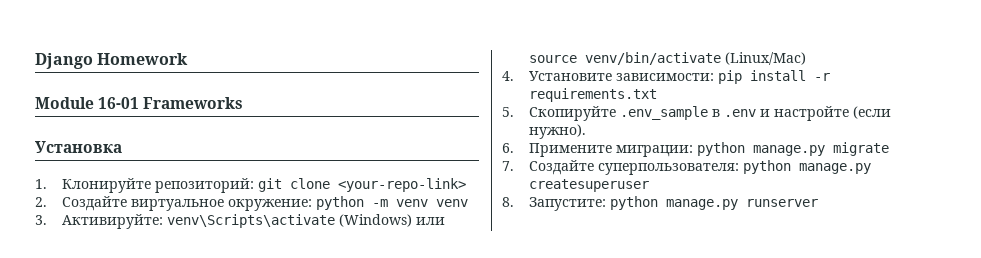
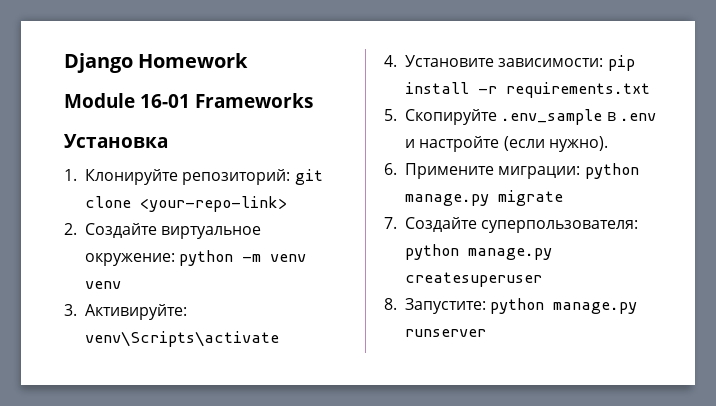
[338,214,445,227] [528,52,806,65] (Windows) или source venv/bin/activate (Linux/Mac) -> (279, 339) none

